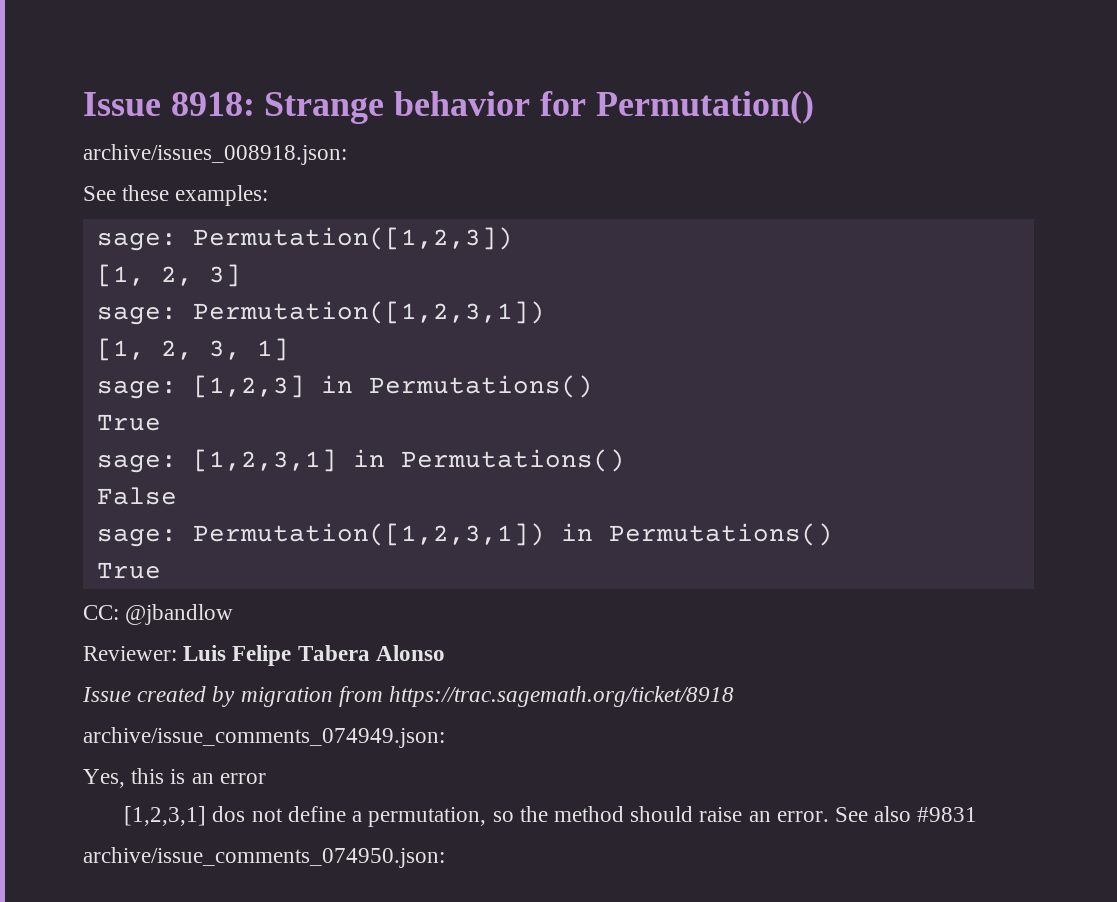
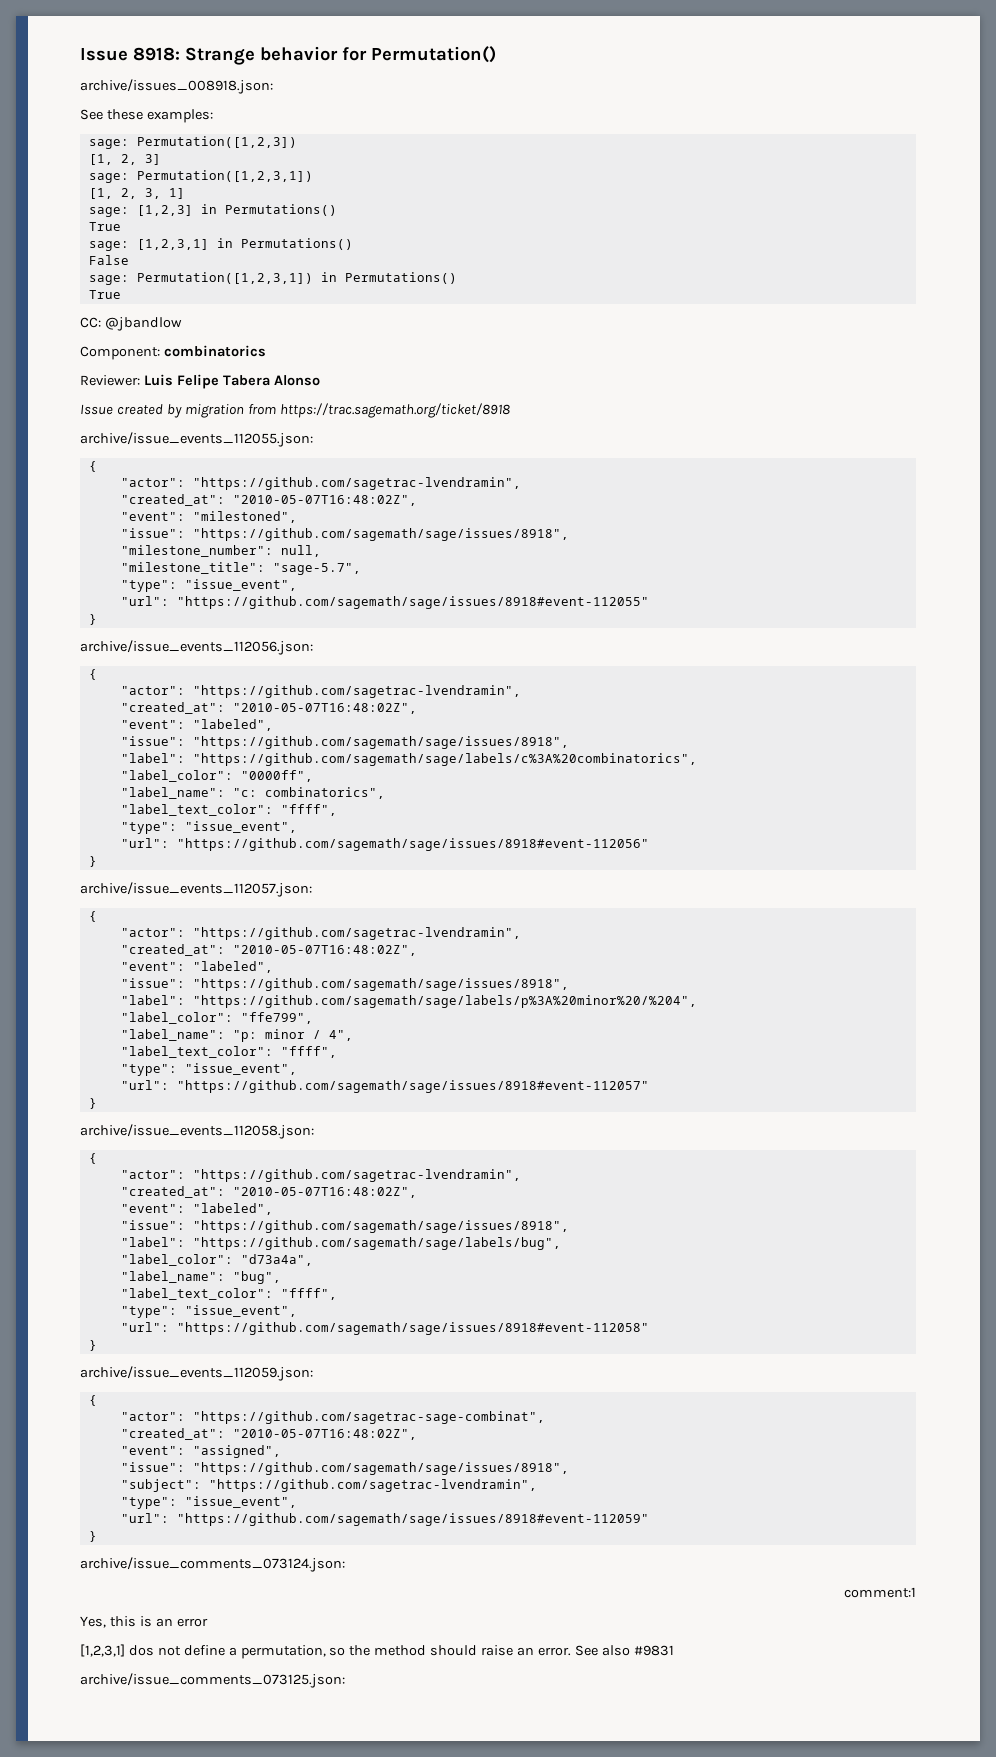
(234, 614) none -> [80,345,266,360] // Component: combinatorics
[83,727,445,748] archive/issue_comments_074949.json: -> [80,432,313,447] [88,461,97,472] [120,477,521,490] [120,494,417,506] [120,511,297,523] [120,528,569,541] [120,545,321,557] [120,562,361,575] [120,579,297,592] [120,596,649,609] [88,614,97,625] [80,640,313,655] [88,669,97,680] [120,685,521,698] [120,702,417,714] [120,719,273,731] [120,736,569,749] [120,753,697,766] [120,770,313,782] [120,787,385,799] [120,804,337,816] [120,821,297,834] [120,838,649,851] [88,856,97,867] [80,882,312,897] [88,911,97,922] [120,927,521,940] [120,944,417,956] [120,961,273,973] [120,978,569,991] [120,995,697,1008] [120,1012,313,1024] [120,1029,353,1042] [120,1046,337,1058] [120,1063,297,1076] [120,1080,649,1093] [88,1098,97,1109] [80,1124,314,1139] [88,1153,97,1164] [120,1169,521,1182] [120,1186,417,1198] [120,1203,273,1215] [120,1220,569,1233] [120,1237,561,1250] [120,1254,313,1266] [120,1271,281,1284] [120,1288,337,1300] [120,1305,297,1318] [120,1322,649,1335] [88,1340,97,1351] [80,1366,313,1381] [88,1395,97,1406] [120,1411,545,1424] [120,1428,417,1440] [120,1445,281,1458] [120,1462,569,1475] [120,1479,537,1492] [120,1496,297,1509] [120,1513,649,1526] [88,1531,97,1542] [80,1557,345,1572] [844,1587,916,1598] archive/issue_events_112055.json: // { // "actor": "https://github.com/sagetrac-lvendramin", // "created_at": "2010-05-07T16:48:02Z", // "event": "milestoned", // "issue": "https://github.com/sagemath/sage/issues/8918", // "milestone_number": null, // "milestone_title": "sage-5.7", // "type": "issue_event", // "url": "https://github.com/sagemath/sage/issues/8918#event-112055" // } // archive/issue_events_112056.json: // { // "actor": "https://github.com/sagetrac-lvendramin", // "created_at": "2010-05-07T16:48:02Z", // "event": "labeled", // "issue": "https://github.com/sagemath/sage/issues/8918", // "label": "https://github.com/sagemath/sage/labels/c%3A%20combinatorics", // "label_color": "0000ff", // "label_name": "c: combinatorics", // "label_text_color": "ffff", // "type": "issue_event", // "url": "https://github.com/sagemath/sage/issues/8918#event-112056" // } // archive/issue_events_112057.json: // { // "actor": "https://github.com/sagetrac-lvendramin", // "created_at": "2010-05-07T16:48:02Z", // "event": "labeled", // "issue": "https://github.com/sagemath/sage/issues/8918", // "label": "https://github.com/sagemath/sage/labels/p%3A%20minor%20/%204", // "label_color": "ffe799", // "label_name": "p: minor / 4", // "label_text_color": "ffff", // "type": "issue_event", // "url": "https://github.com/sagemath/sage/issues/8918#event-112057" // } // archive/issue_events_112058.json: // { // "actor": "https://github.com/sagetrac-lvendramin", // "created_at": "2010-05-07T16:48:02Z", // "event": "labeled", // "issue": "https://github.com/sagemath/sage/issues/8918", // "label": "https://github.com/sagemath/sage/labels/bug", // "label_color": "d73a4a", // "label_name": "bug", // "label_text_color": "ffff", // "type": "issue_event", // "url": "https://github.com/sagemath/sage/issues/8918#event-112058" // } // archive/issue_events_112059.json: // { // "actor": "https://github.com/sagetrac-sage-combinat", // "created_at": "2010-05-07T16:48:02Z", // "event": "assigned", // "issue": "https://github.com/sagemath/sage/issues/8918", // "subject": "https://github.com/sagetrac-lvendramin", // "type": "issue_event", // "url": "https://github.com/sagemath/sage/issues/8918#event-112059" // } // archive/issue_comments_073124.json: // comment:1
[83,847,445,868] archive/issue_comments_074950.json: -> [80,1673,345,1688] archive/issue_comments_073125.json:

